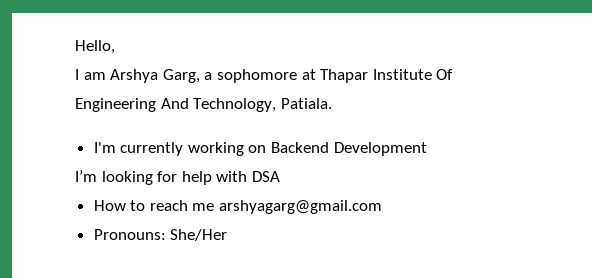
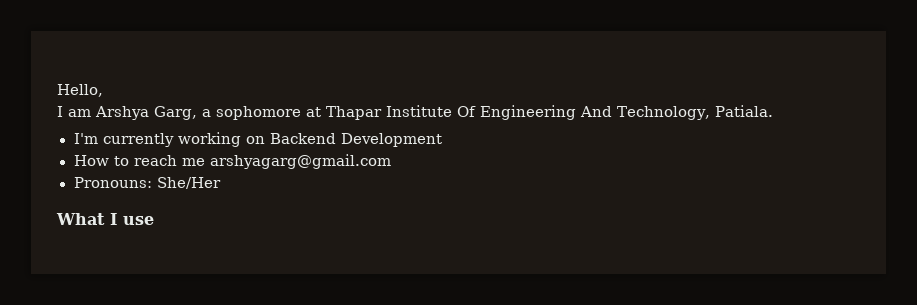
[75,170,280,185] // I’m looking for help with DSA -> (442, 140) none
(228, 235) none -> [56,213,154,225] // What I use

